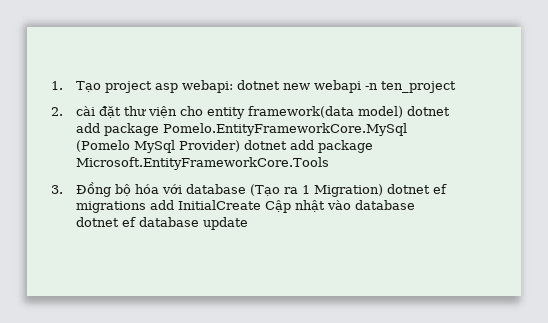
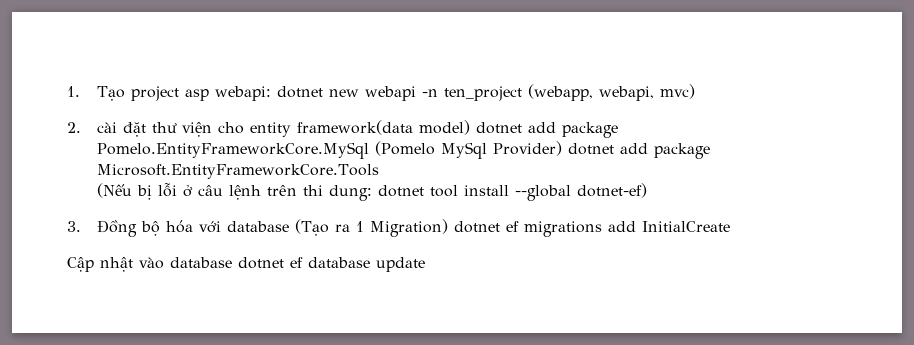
(456, 87) none -> [527,84,695,101] (webapp, webapi, mvc)
(329, 163) none -> [96,183,647,201] // (Nếu bị lỗi ở câu lệnh trên thi dung: dotnet tool install --global dotnet-ef)
(261, 205) none -> (730, 226) //

